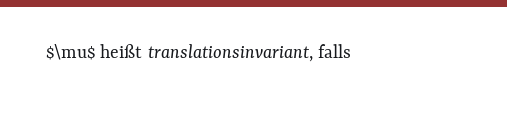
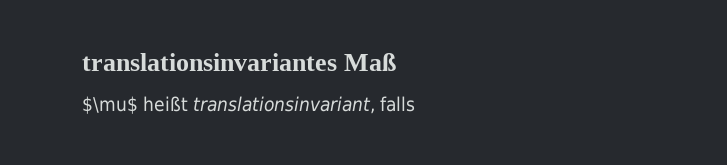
(46, 52) none -> [82,53,397,71] translationsinvariantes Maß //

